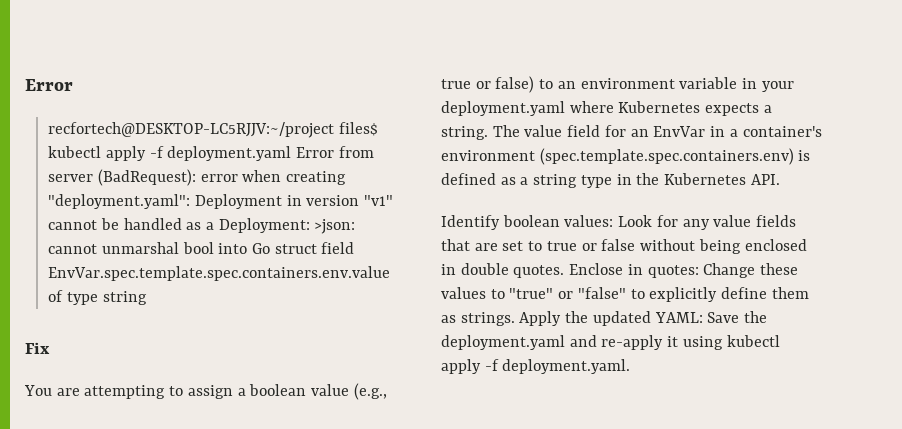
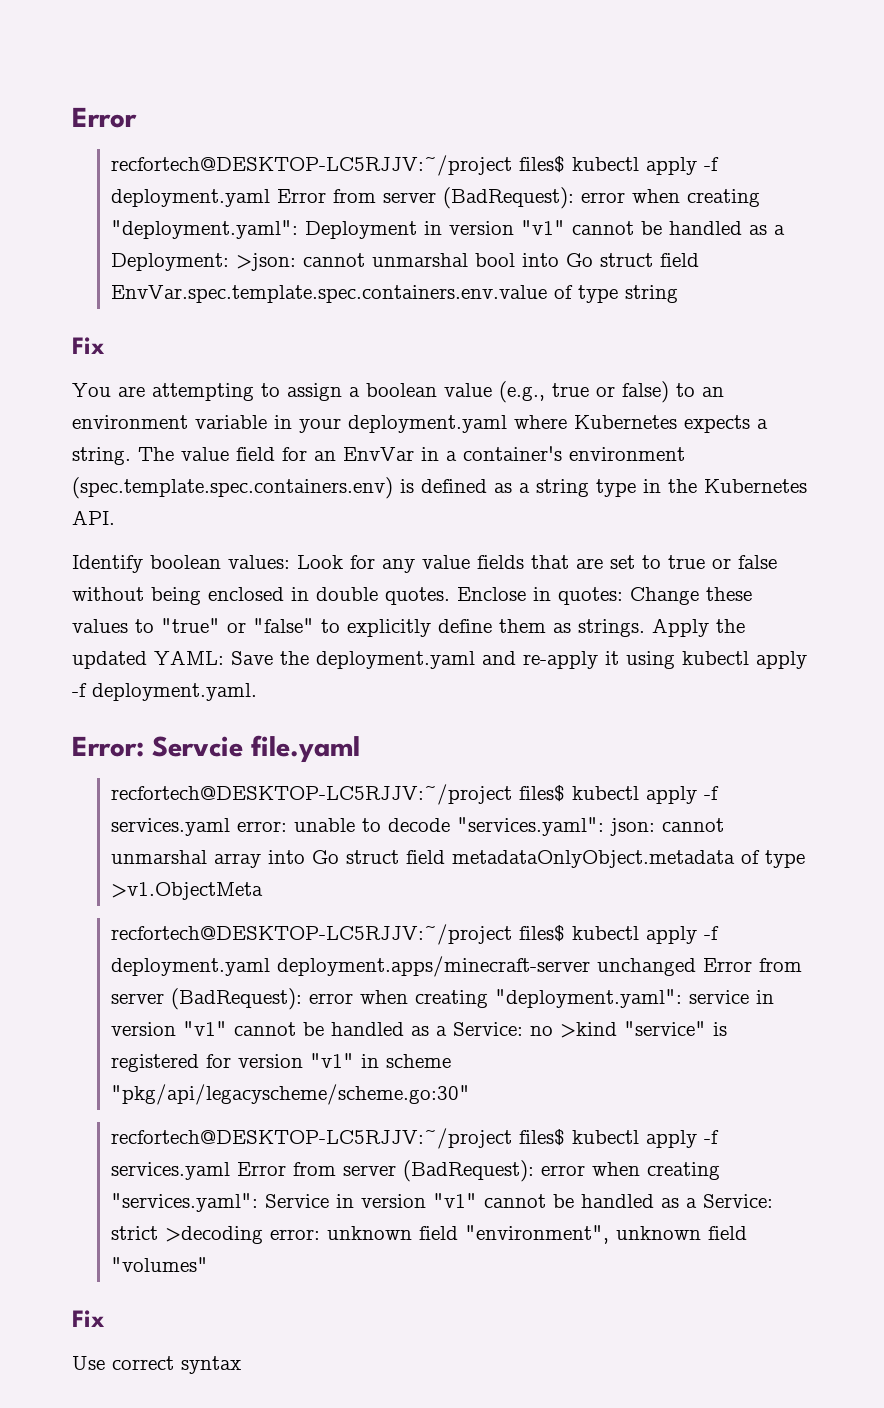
(631, 366) none -> [72,735,360,763] [111,784,720,805] [111,817,725,836] [111,850,806,868] [111,882,264,900] [111,924,720,945] [111,956,803,977] [111,988,775,1010] [111,1021,728,1038] [111,1053,452,1072] [111,1084,471,1105] [111,1128,720,1149] [111,1160,721,1182] [111,1193,774,1212] [111,1225,748,1244] [111,1257,209,1272] [72,1310,105,1327] [72,1356,241,1374] // Error: Servcie file.yaml // recfortech@DESKTOP-LC5RJJV:~/project files$ kubectl apply -f services.yaml error: unable to decode "services.yaml": json: cannot unmarshal array into Go struct field metadataOnlyObject.metadata of type >v1.ObjectMeta // recfortech@DESKTOP-LC5RJJV:~/project files$ kubectl apply -f deployment.yaml deployment.apps/minecraft-server unchanged Error from server (BadRequest): error when creating "deployment.yaml": service in version "v1" cannot be handled as a Service: no >kind "service" is registered for version "v1" in scheme "pkg/api/legacyscheme/scheme.go:30" // recfortech@DESKTOP-LC5RJJV:~/project files$ kubectl apply -f services.yaml Error from server (BadRequest): error when creating "services.yaml": Service in version "v1" cannot be handled as a Service: strict >decoding error: unknown field "environment", unknown field "volumes" // Fix // Use correct syntax

